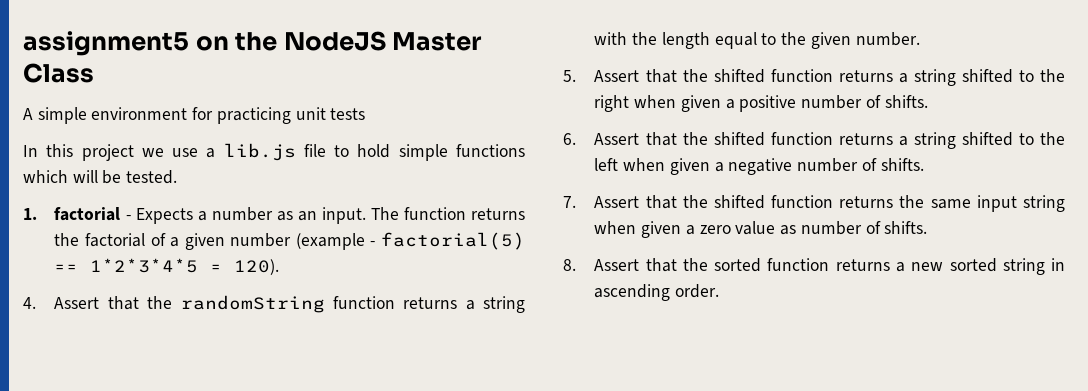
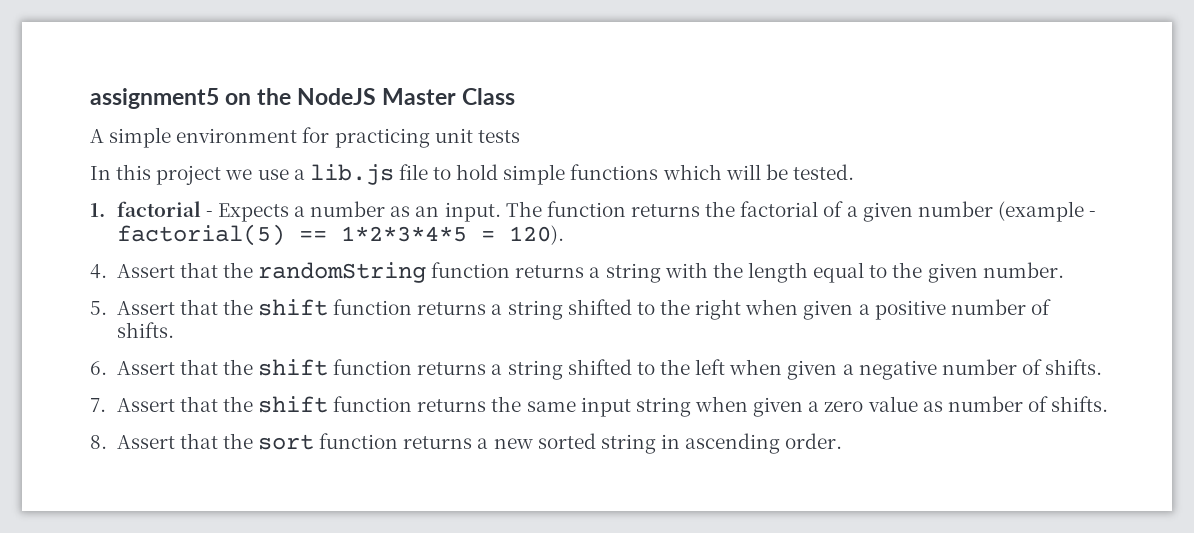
[713,69,765,83] shifted -> [258,299,329,316] shift
[713,132,765,146] shifted -> [258,359,329,376] shift
[713,195,765,209] shifted -> [258,396,329,413] shift
[714,258,762,272] sorted -> [258,434,315,450] sort

